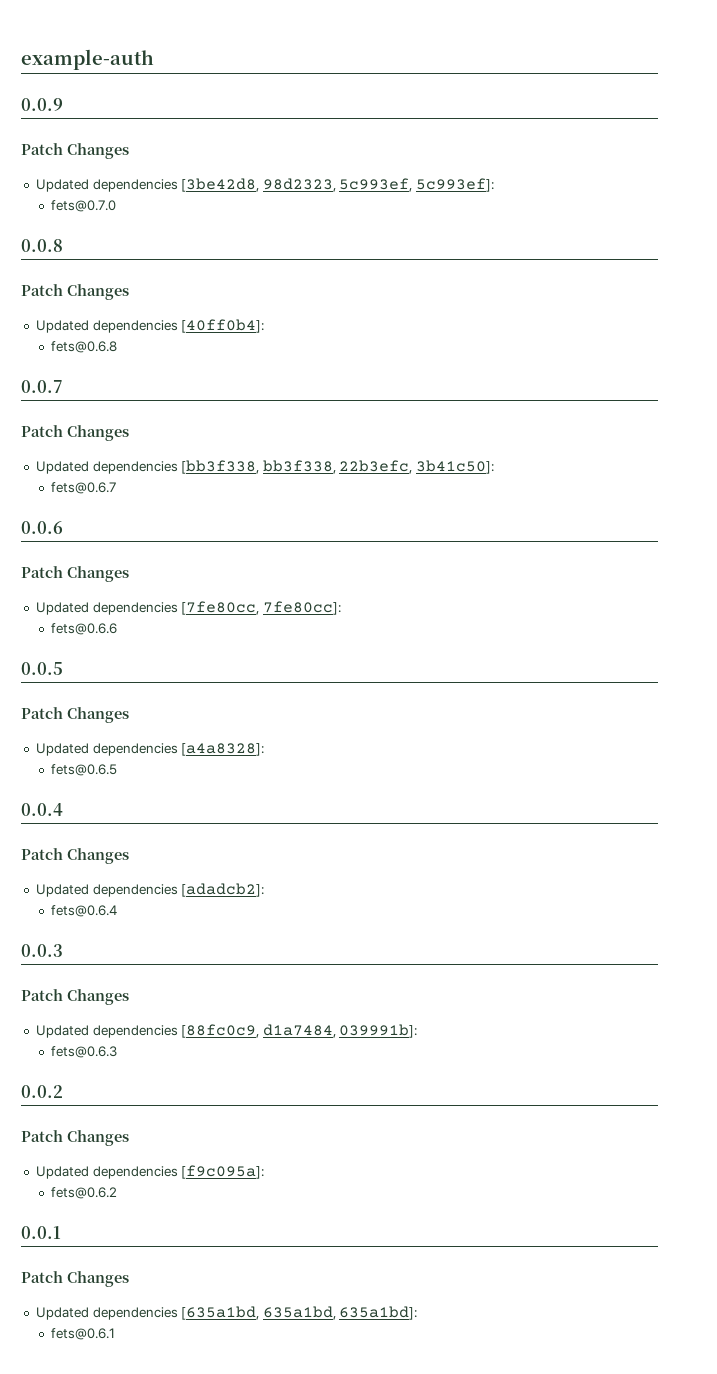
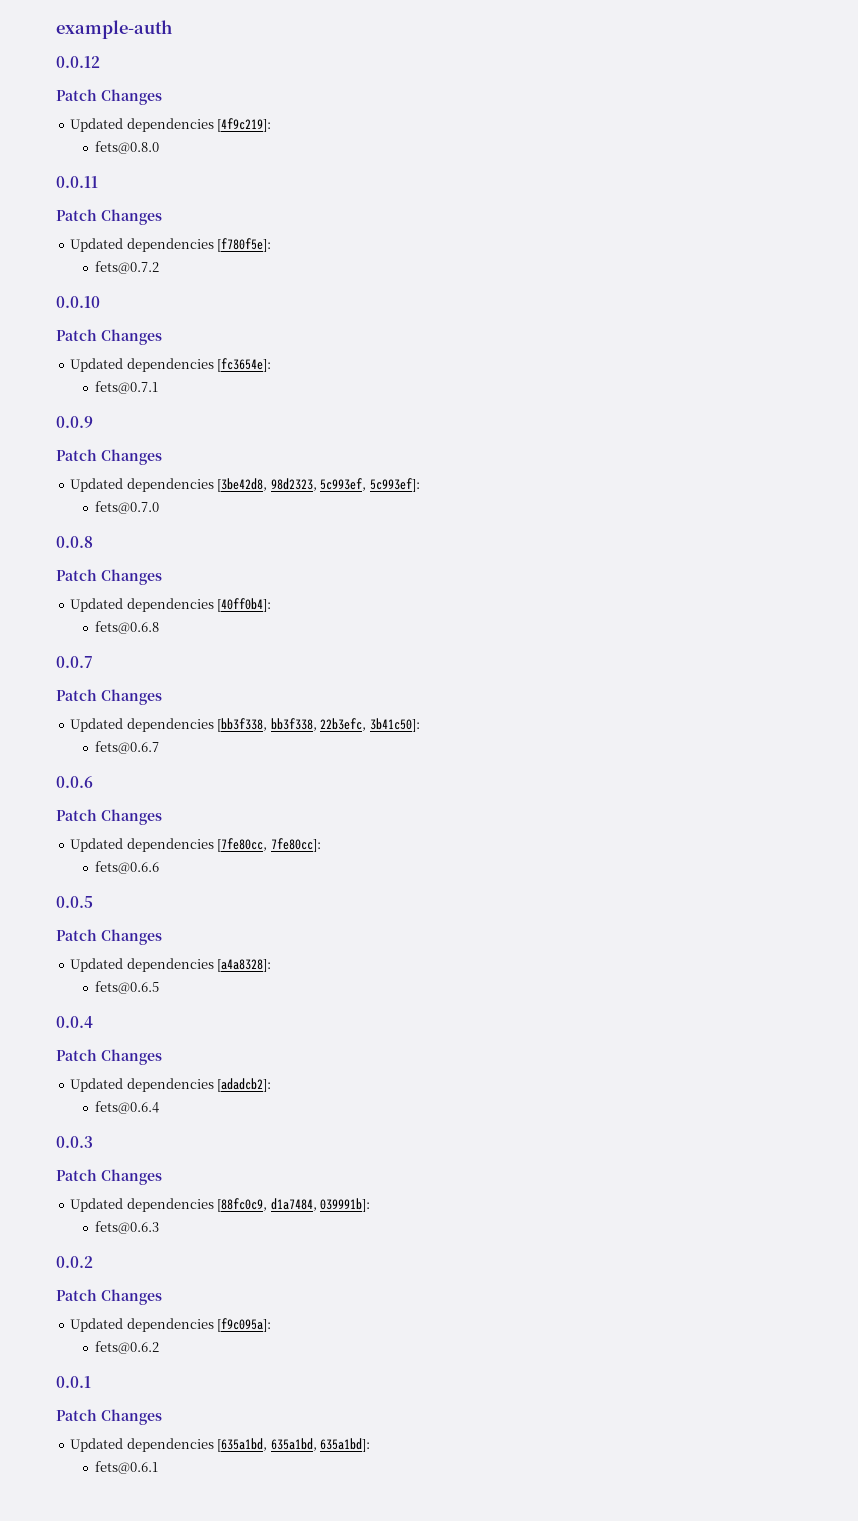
(154, 59) none -> [56,56,100,68] [56,89,162,105] [70,118,272,132] [94,141,159,154] [56,176,98,188] [56,209,162,225] [70,238,272,252] [94,261,159,274] [56,296,100,308] [56,329,162,345] [70,358,272,372] [94,381,158,394] // 0.0.12 // Patch Changes // Updated dependencies [4f9c219]: // fets@0.8.0 // 0.0.11 // Patch Changes // Updated dependencies [f780f5e]: // fets@0.7.2 // 0.0.10 // Patch Changes // Updated dependencies [fc3654e]: // fets@0.7.1

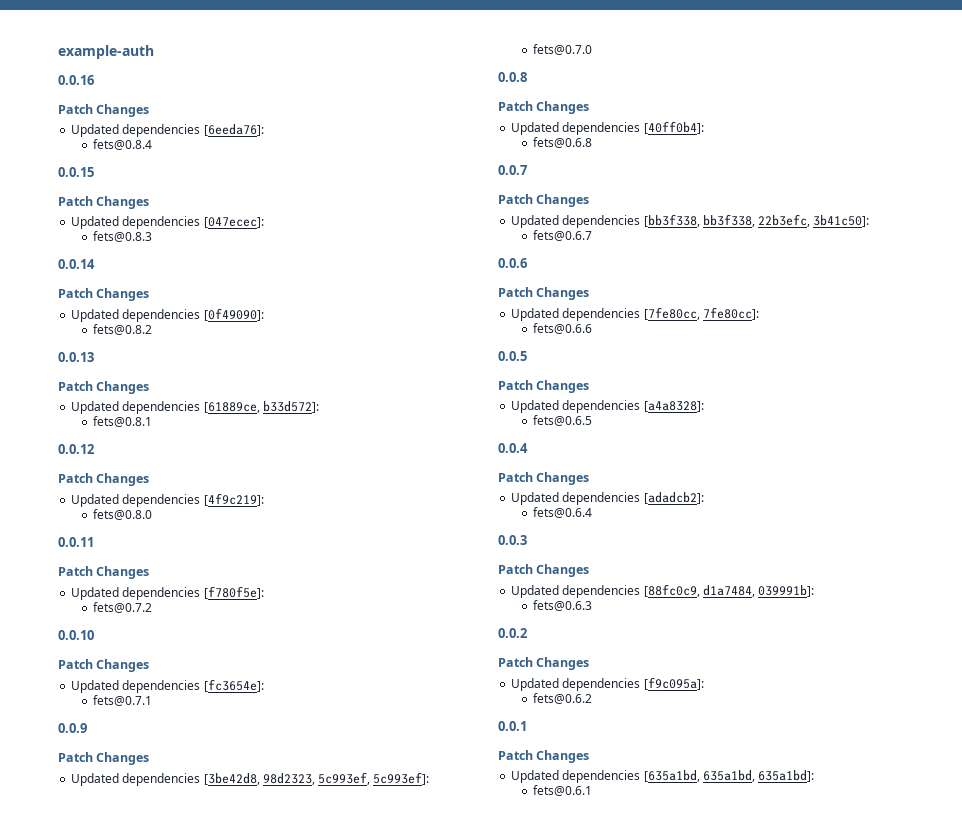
(172, 29) none -> [58,75,94,85] [58,104,150,117] [71,124,264,137] [93,139,153,150] [58,167,94,177] [58,196,150,209] [71,216,264,229] [93,231,153,242] [58,259,95,269] [58,288,150,301] [71,308,264,322] [93,324,153,335] [58,352,94,362] [58,381,150,394] [71,401,319,414] [93,416,153,427] // 0.0.16 // Patch Changes // Updated dependencies [6eeda76]: // fets@0.8.4 // 0.0.15 // Patch Changes // Updated dependencies [047ecec]: // fets@0.8.3 // 0.0.14 // Patch Changes // Updated dependencies [0f49090]: // fets@0.8.2 // 0.0.13 // Patch Changes // Updated dependencies [61889ce, b33d572]: // fets@0.8.1

